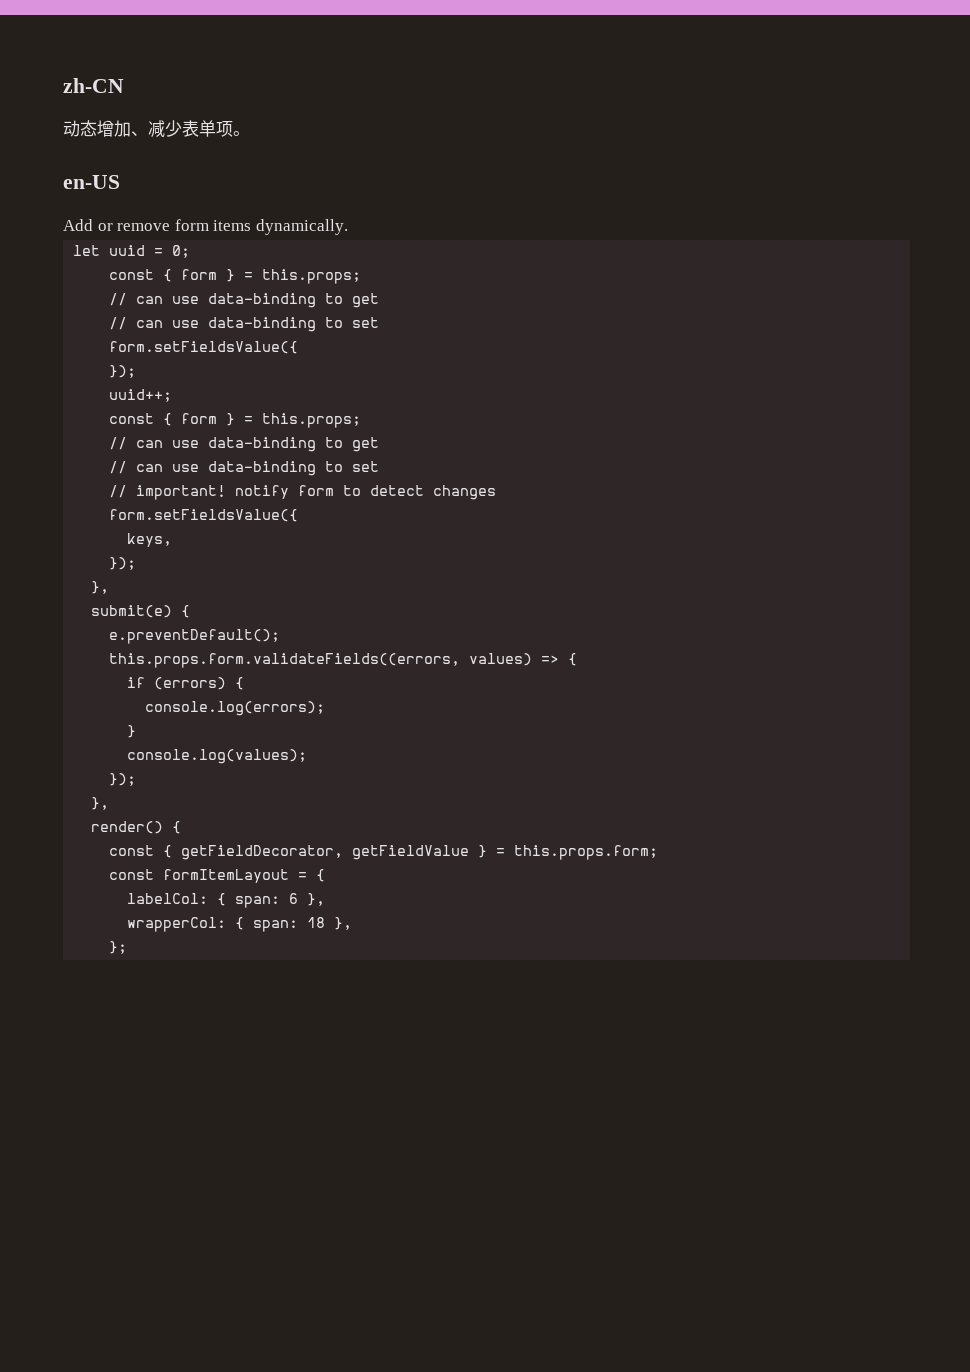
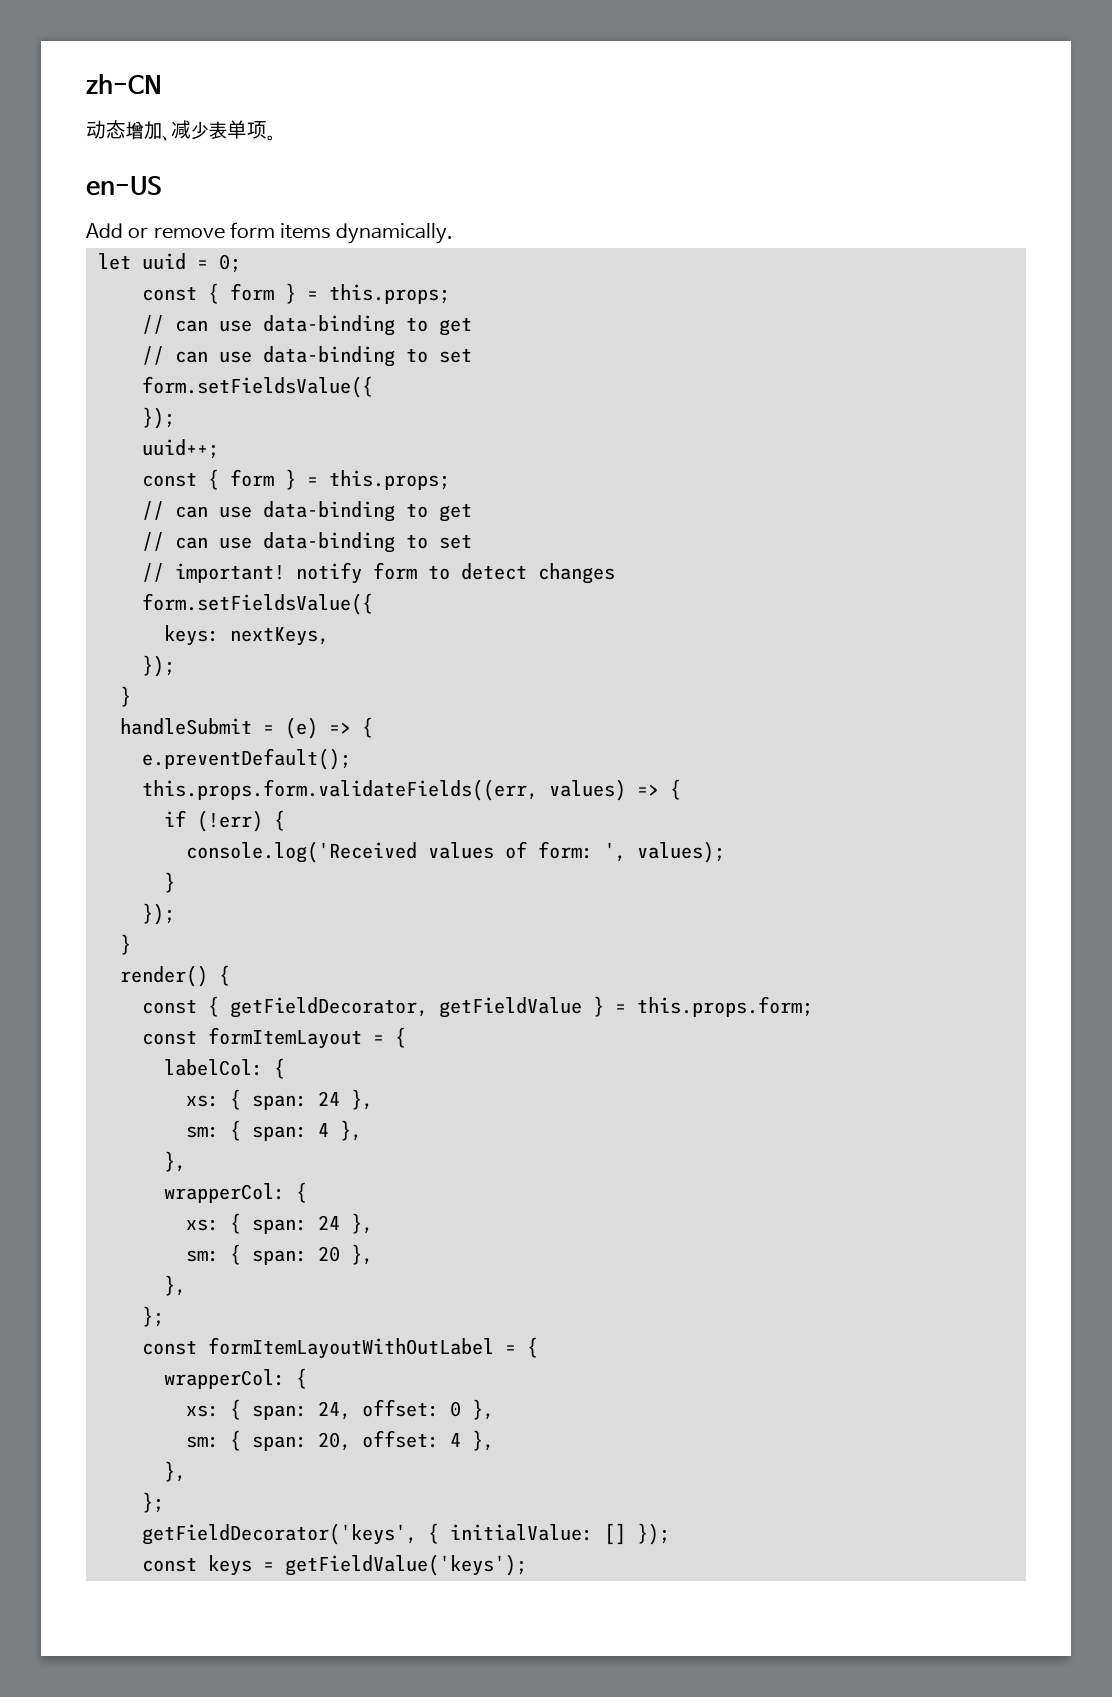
[127,533,173,547] [109,557,137,570] [91,581,110,594] [91,605,173,618] keys, // }); // }, // submit(e) -> [163,625,329,646] [141,655,175,677] [119,686,131,707] [119,717,351,739] keys: nextKeys, // }); // } // handleSubmit = (e) =>
[109,653,461,668] this.props.form.validateFields((errors, -> [141,779,538,801] this.props.form.validateFields((err,
[154,677,245,690] [145,701,326,716] [127,725,137,738] [127,749,308,764] [109,773,137,786] [91,797,110,810] (errors) { // console.log(errors); // } // console.log(values); // }); // }, -> [196,810,285,832] [185,841,725,863] [163,872,175,893] [141,903,175,925] [119,934,131,955] (!err) { // console.log('Received values of form: ', values); // } // }); // }
[235,893,326,908] [127,917,353,932] [109,941,128,954] span: 6 }, // wrapperCol: { span: 18 }, // }; -> [185,1089,373,1110] [185,1120,362,1141] [163,1151,186,1172] [163,1182,307,1203] [185,1213,373,1234] [185,1244,373,1265] [163,1275,186,1296] [141,1306,164,1327] [141,1337,538,1359] [163,1368,307,1389] [185,1399,494,1420] [185,1430,494,1451] [163,1461,186,1482] [141,1492,164,1513] [141,1523,670,1545] [141,1554,527,1576] // xs: { span: 24 }, // sm: { span: 4 }, // }, // wrapperCol: { // xs: { span: 24 }, // sm: { span: 20 }, // }, // }; // const formItemLayoutWithOutLabel = { // wrapperCol: { // xs: { span: 24, offset: 0 }, // sm: { span: 20, offset: 4 }, // }, // }; // getFieldDecorator('keys', { initialValue: [] }); // const keys = getFieldValue('keys');

